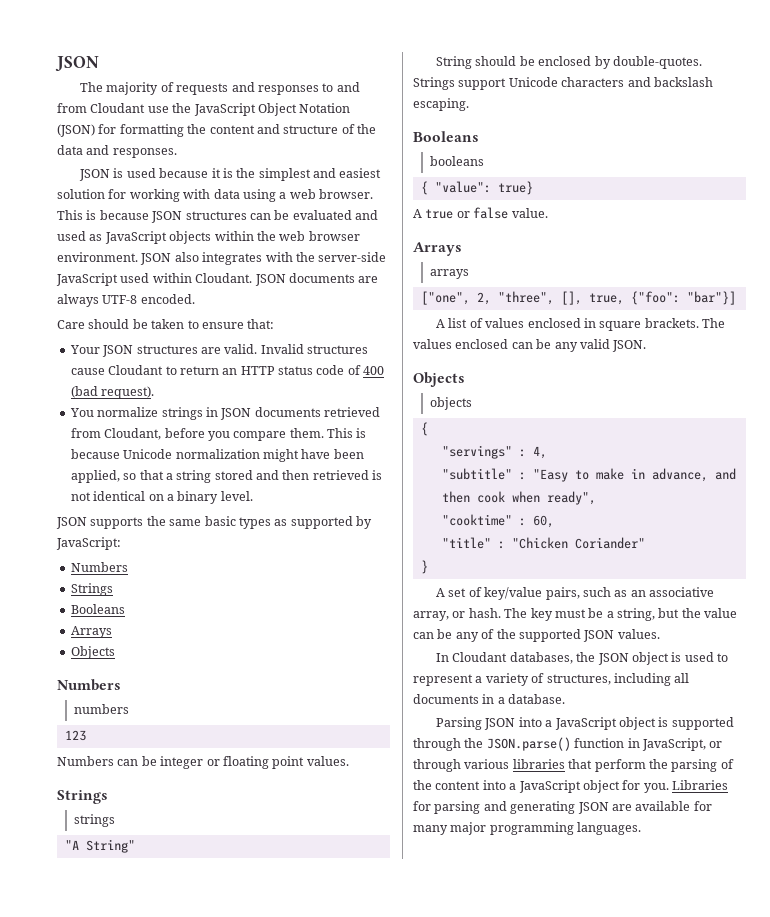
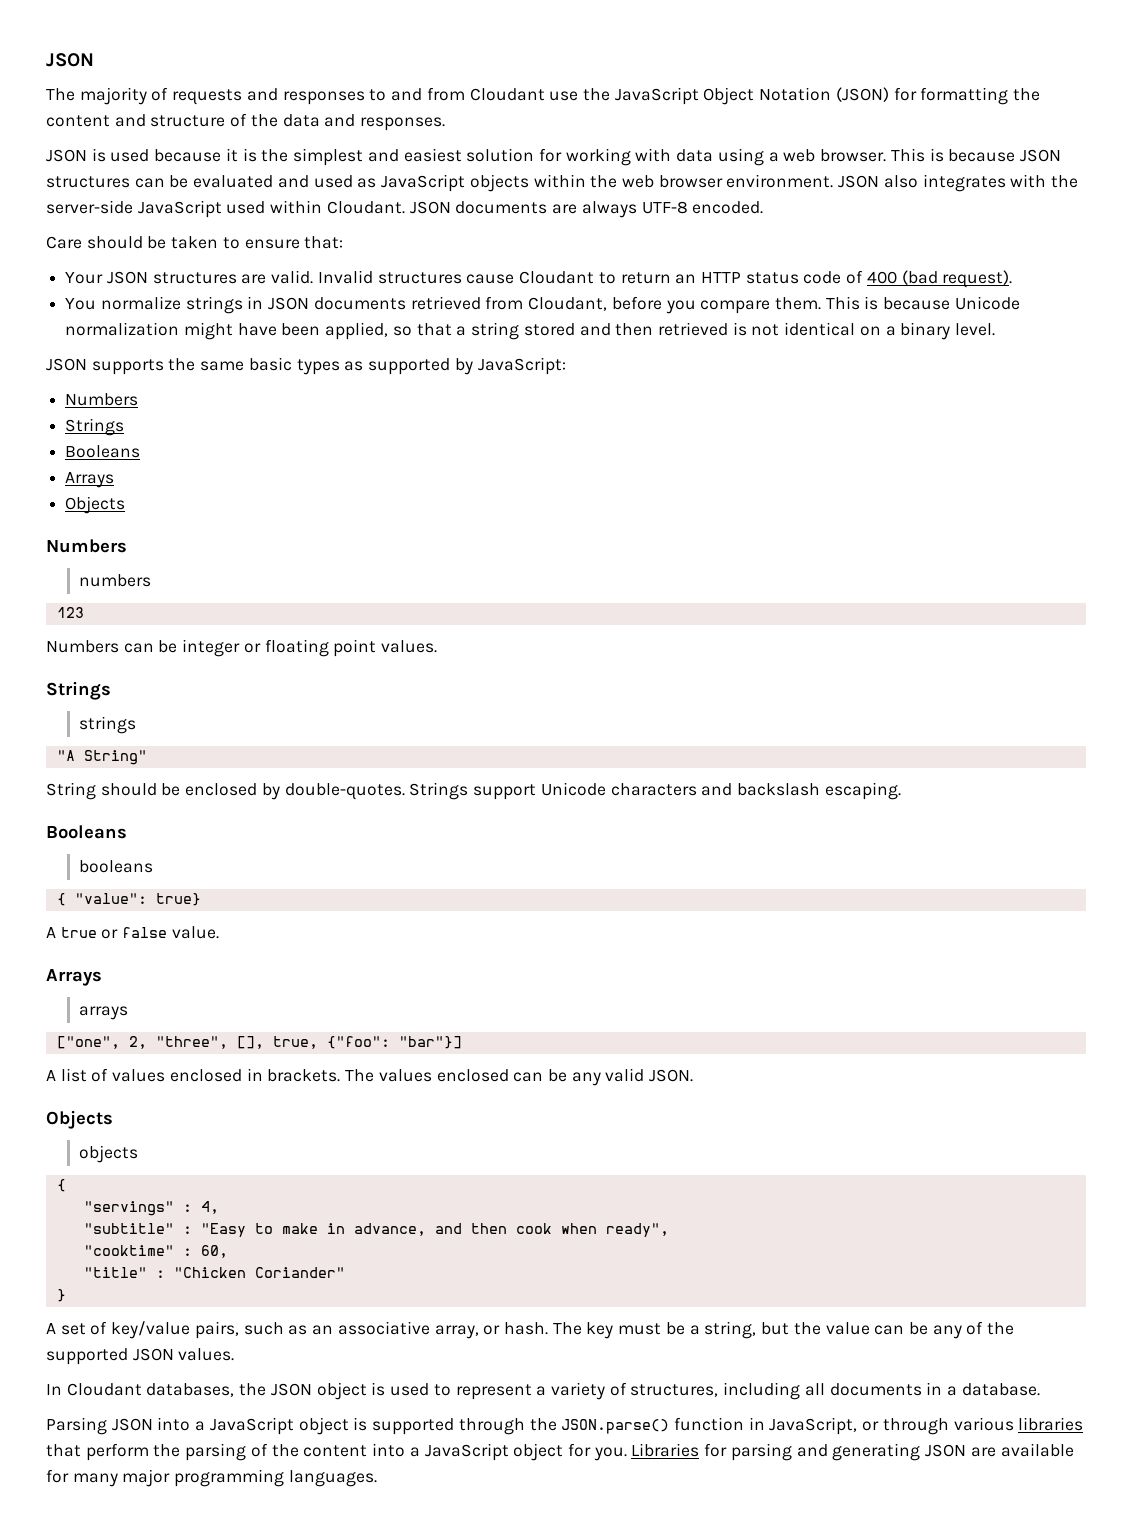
[599,321,642,331] square -> (263, 1074) none

